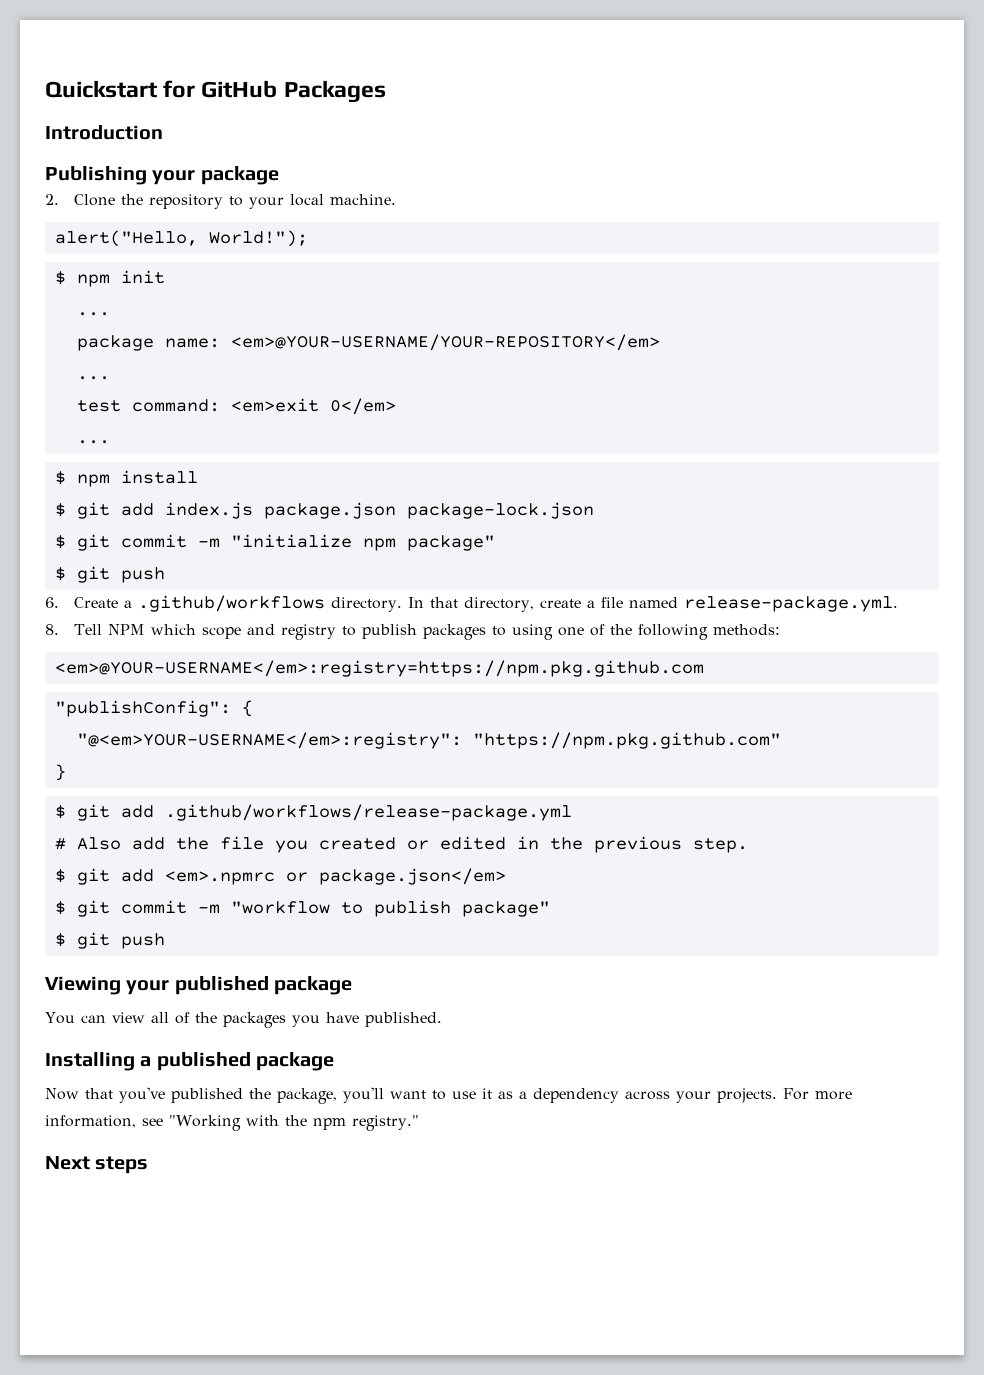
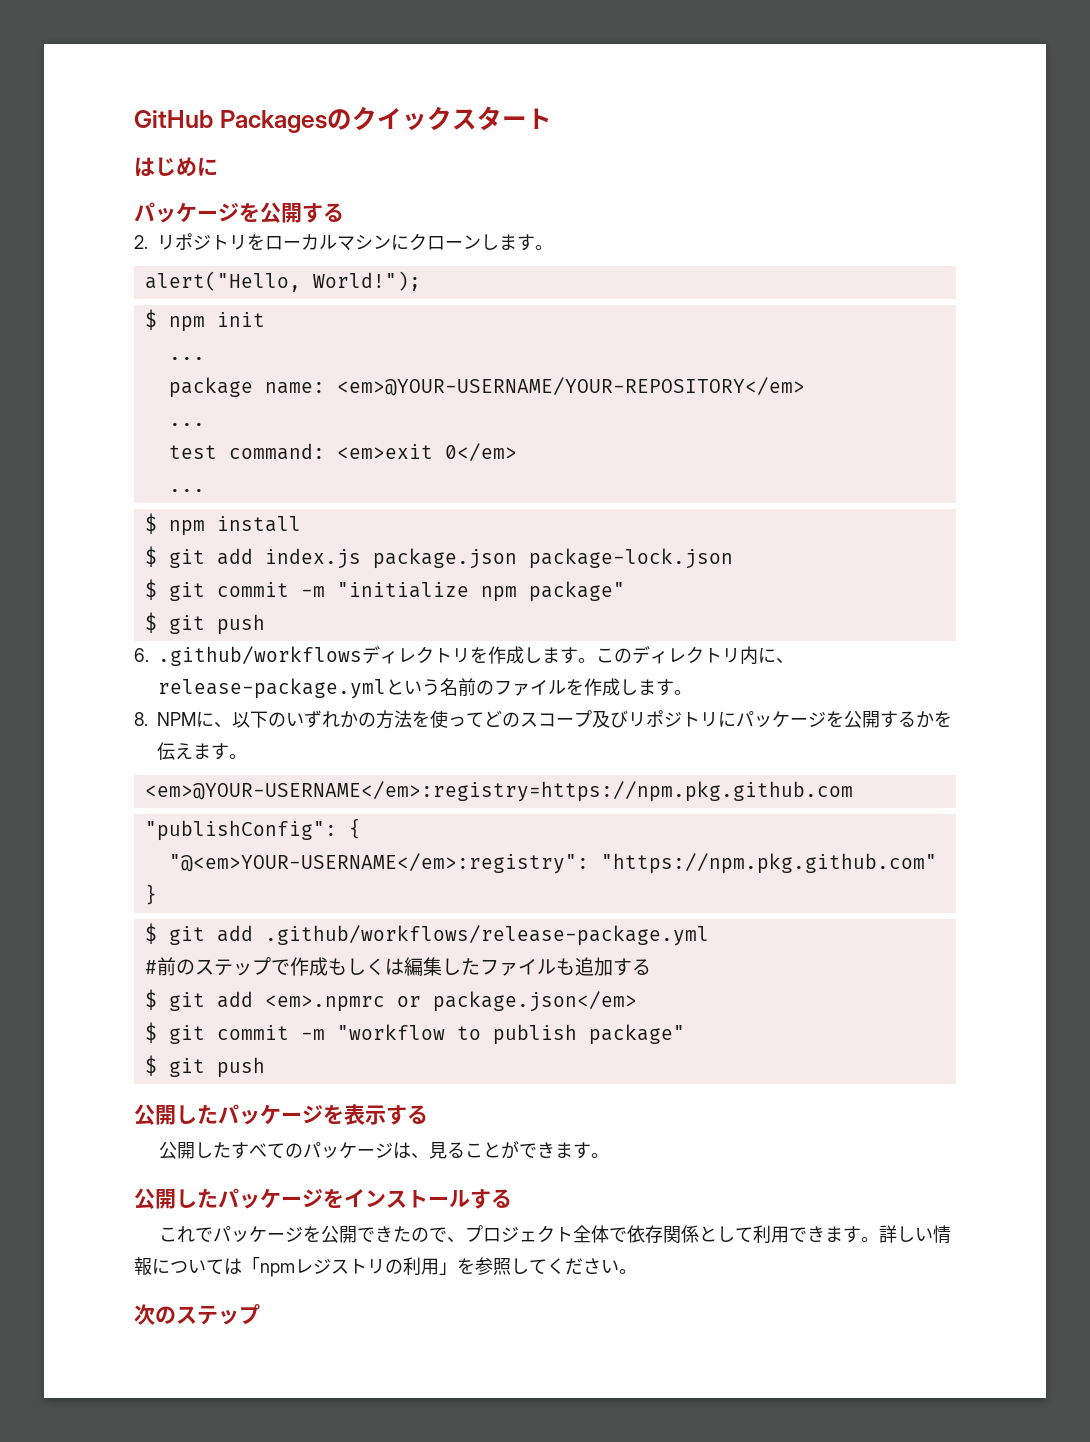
[45,80,196,98] Quickstart for -> (134, 119) none
[45,125,163,140] [45,166,279,185] [45,194,397,209] // Introduction // Publishing your package // 2. Clone the repository to your local machine. -> [326,106,552,131] [134,157,218,177] [134,202,344,223] [134,233,553,251] のクイックスタート // はじめに // パッケージを公開する // 2.リポジトリをローカルマシンにクローンします。
[74,595,899,612] [45,624,781,640] Create a .github/workflows directory. In that directory, create a file named release-package.yml. // 8. Tell NPM which scope and registry to publish packages to using one of the following methods: -> [158,646,794,666] [158,678,692,699] [134,710,952,729] [157,742,247,760] .github/workflowsディレクトリを作成します。このディレクトリ内に、release-package.ymlという名前のファイルを作成します。 // 8. NPMに、以下のいずれかの方法を使ってどのスコープ及びリポジトリにパッケージを公開するかを伝えます。
[76,836,748,853] Also add the file you created or edited in the previous step. -> [156,957,651,976] 前のステップで作成もしくは編集したファイルも追加する
[45,976,353,995] [45,1012,442,1028] [45,1052,335,1071] [45,1087,852,1104] [45,1115,419,1131] [45,1156,149,1174] Viewing your published package // You can view all of the packages you have published. // Installing a published package // Now that you've published the package, you'll want to use it as a dependency across your projects. For more information, see "Working with the npm registry." // Next steps -> [134,1104,428,1125] [158,1141,609,1159] [134,1188,512,1209] [158,1225,951,1244] [134,1257,637,1277] [134,1304,260,1325] 公開したパッケージを表示する // 公開したすべてのパッケージは、見ることができます。 // 公開したパッケージをインストールする // これでパッケージを公開できたので、プロジェクト全体で依存関係として利用できます。詳しい情報については「npmレジストリの利用」を参照してください。 // 次のステップ

